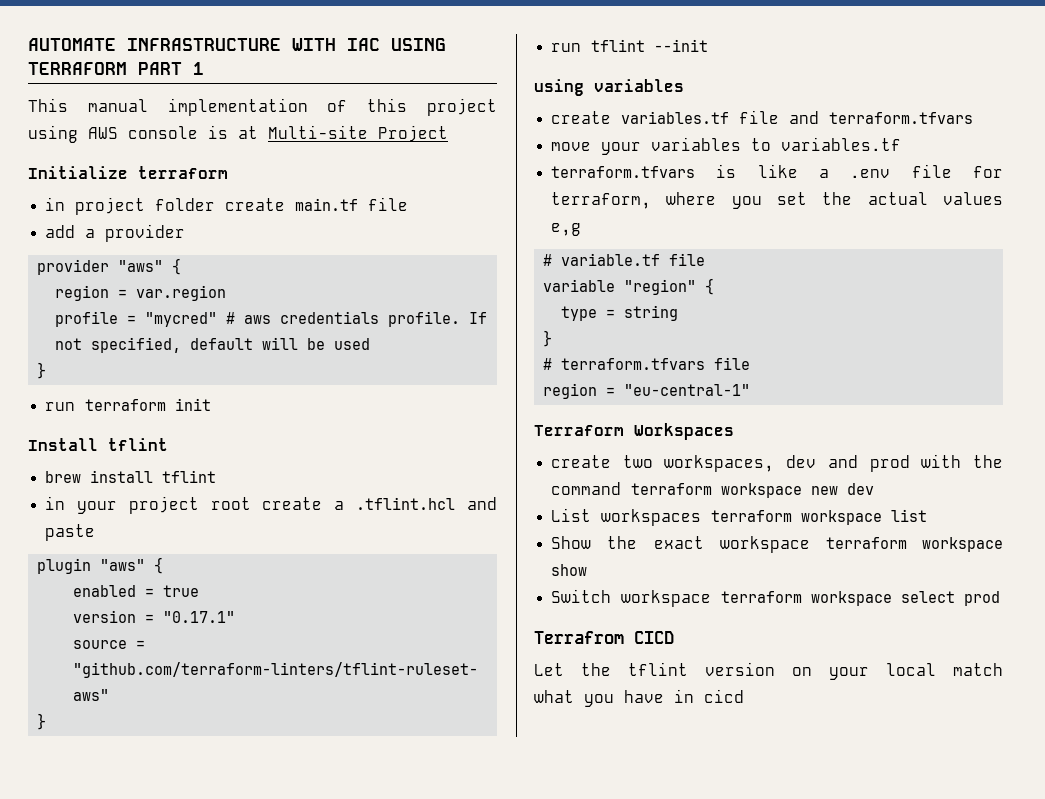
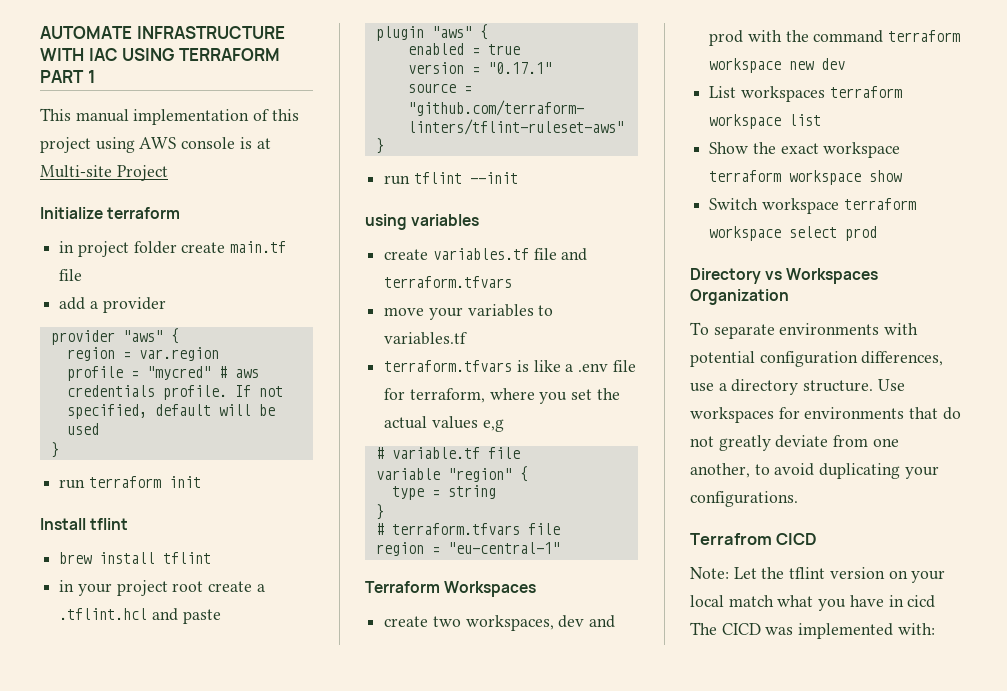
(1001, 598) none -> [690,268,879,284] [690,289,789,305] [690,322,919,339] [690,351,944,367] [690,379,905,395] [690,407,961,423] [690,435,899,451] [690,463,939,479] [690,491,798,507] // Directory vs Workspaces Organization // To separate environments with potential configuration differences, use a directory structure. Use workspaces for environments that do not greatly deviate from one another, to avoid duplicating your configurations.
(674, 637) none -> [690,567,729,579] Note:
(744, 696) none -> [690,622,935,639] The CICD was implemented with:

